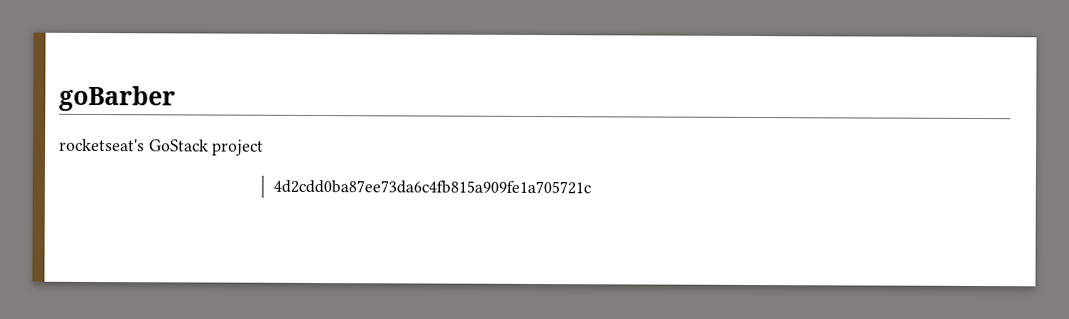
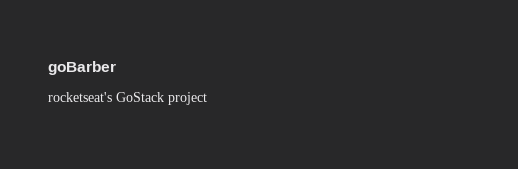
[272,179,591,195] // 4d2cdd0ba87ee73da6c4fb815a909fe1a705721c -> (207, 98) none

